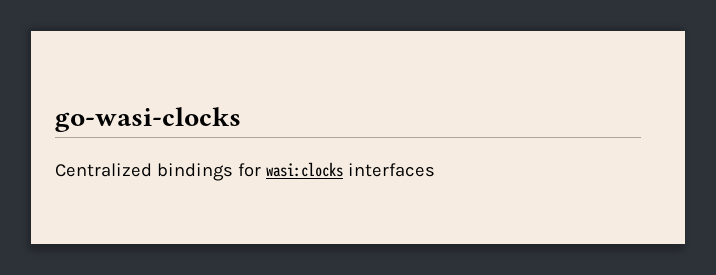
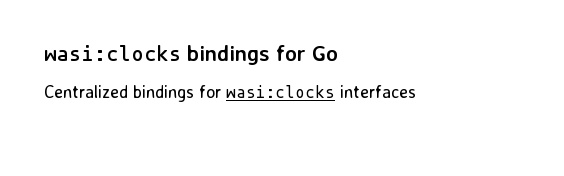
[55,107,241,132] go-wasi-clocks -> [44,45,338,65] wasi:clocks bindings for Go

